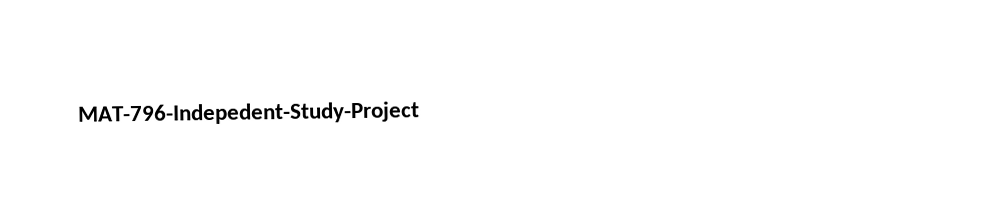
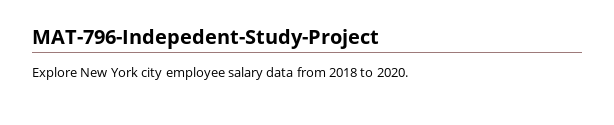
(420, 113) none -> [32,67,408,80] // Explore New York city employee salary data from 2018 to 2020.

